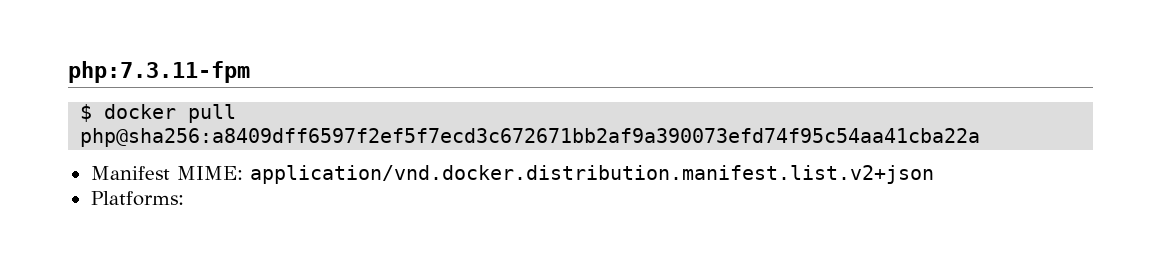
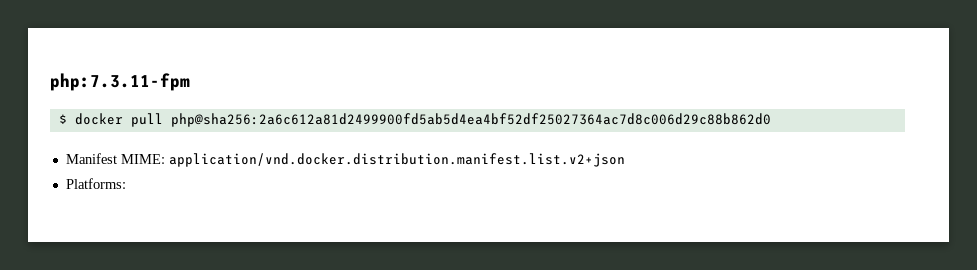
[80,128,981,147] php@sha256:a8409dff6597f2ef5f7ecd3c672671bb2af9a390073efd74f95c54aa41cba22a -> [170,113,771,127] php@sha256:2a6c612a81d2499900fd5ab5d4ea4bf52df25027364ac7d8c006d29c88b862d0

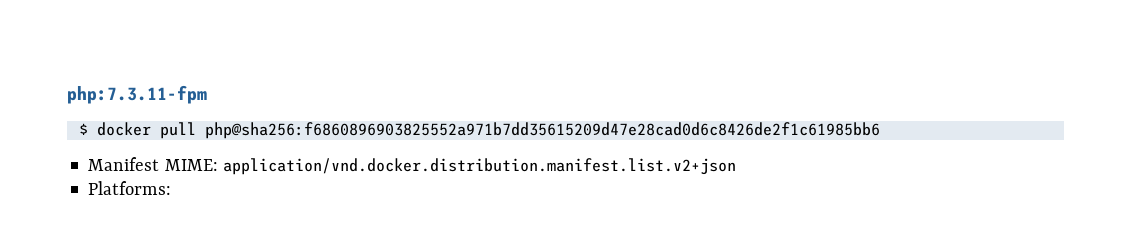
[170,113,771,127] php@sha256:2a6c612a81d2499900fd5ab5d4ea4bf52df25027364ac7d8c006d29c88b862d0 -> [204,122,880,139] php@sha256:f6860896903825552a971b7dd35615209d47e28cad0d6c8426de2f1c61985bb6

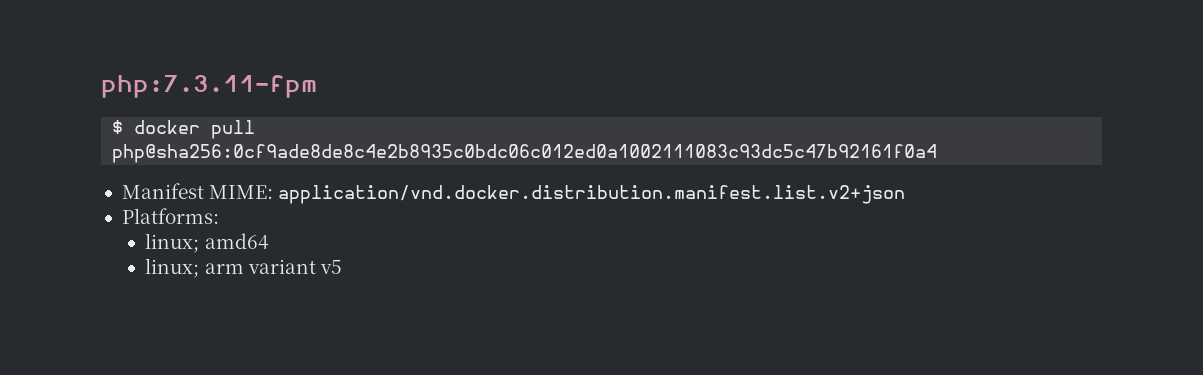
[204,122,880,139] php@sha256:f6860896903825552a971b7dd35615209d47e28cad0d6c8426de2f1c61985bb6 -> [112,144,938,163] php@sha256:0cf9ade8de8c4e2b8935c0bdc06c012ed0a1002111083c93dc5c47b92161f0a4
(172, 188) none -> [145,233,269,253] [145,258,342,278] // linux; amd64 // linux; arm variant v5

